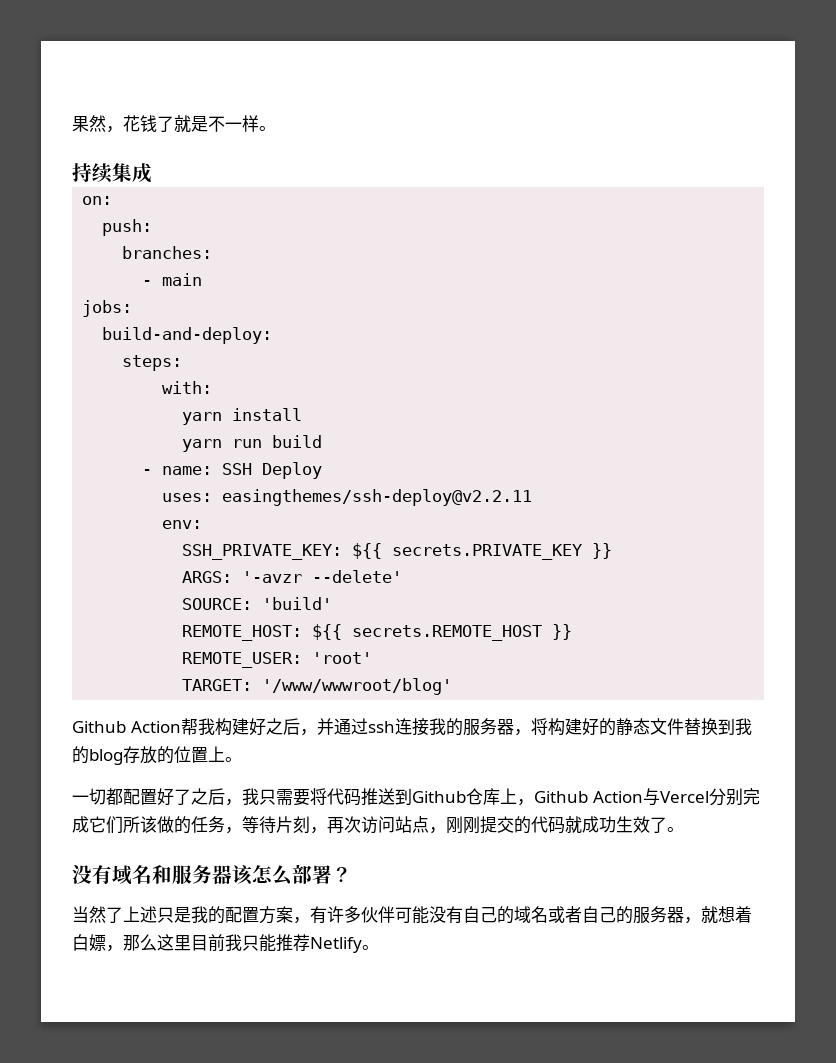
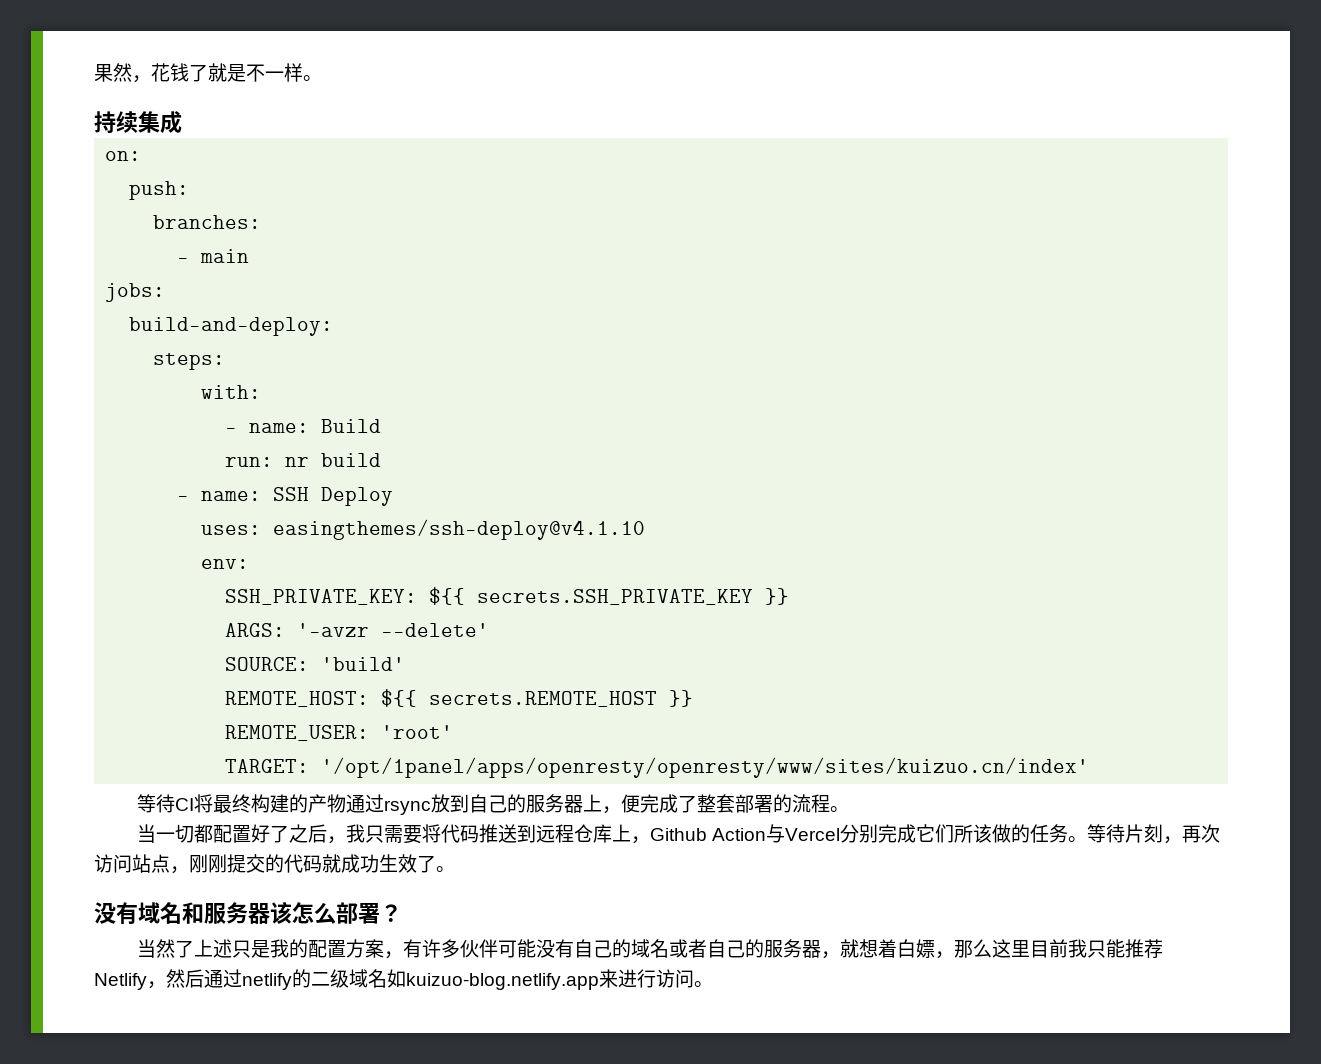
[182,408,303,425] [182,439,263,452] yarn install // yarn run -> [225,419,382,433] [225,457,310,467] - name: Build // run: nr
[222,489,533,506] easingthemes/ssh-deploy@v2.2.11 -> [273,519,646,540] easingthemes/ssh-deploy@v4.1.10
[392,544,583,560] secrets.PRIVATE_KEY -> [477,589,754,605] secrets.SSH_PRIVATE_KEY
[262,678,453,695] [72,718,752,736] [72,746,242,765] '/www/wwwroot/blog' // Github Action帮我构建好之后，并通过ssh连接我的服务器，将构建好的静态文件替换到我的blog存放的位置上。 // -> [321,757,1090,778] [136,794,849,815] [136,824,156,843] '/opt/1panel/apps/openresty/openresty/www/sites/kuizuo.cn/index' // 等待CI将最终构建的产物通过rsync放到自己的服务器上，便完成了整套部署的流程。 // 当
[412,791,466,803] Github -> [535,824,574,843] 远程
[225,827,242,834] ， -> [1067,836,1087,842] 。
(362, 945) none -> [147,969,694,990] ，然后通过netlify的二级域名如kuizuo-blog.netlify.app来进行访问

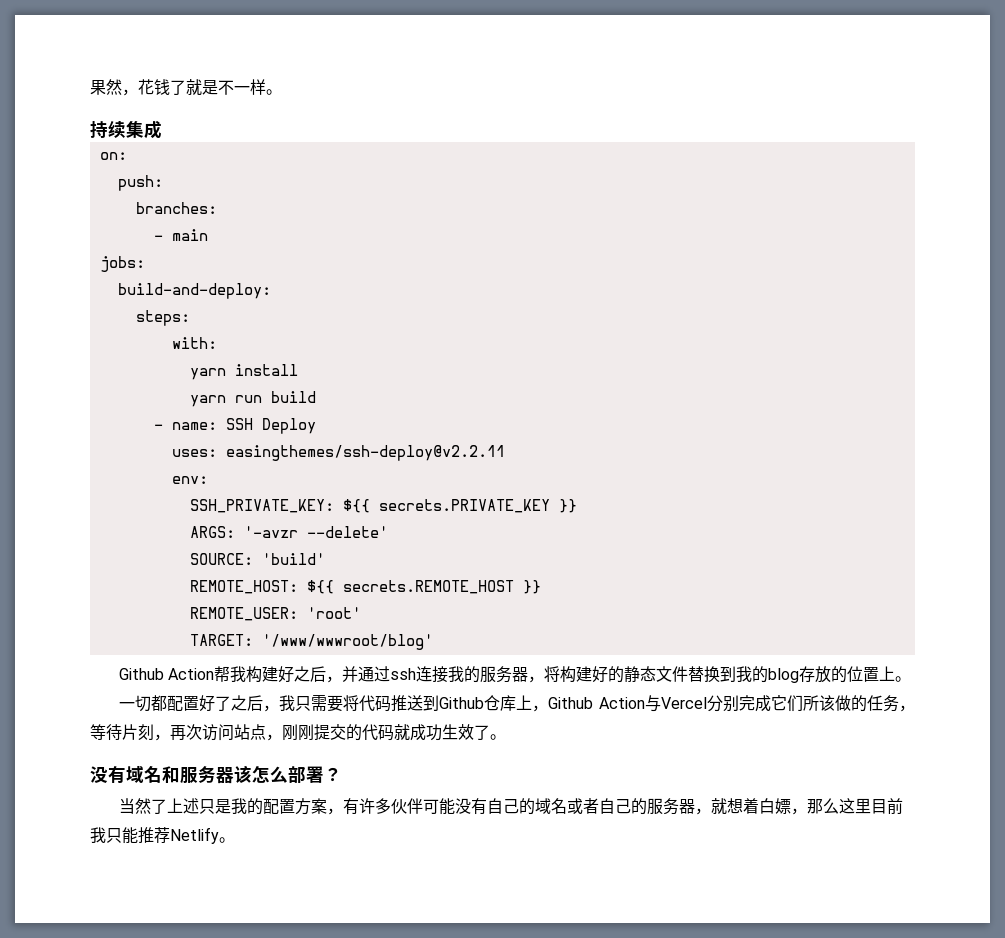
[225,419,382,433] [225,457,310,467] - name: Build // run: nr -> [189,364,298,380] [189,395,262,407] yarn install // yarn run
[273,519,646,540] easingthemes/ssh-deploy@v4.1.10 -> [225,445,505,461] easingthemes/ssh-deploy@v2.2.11
[477,589,754,605] secrets.SSH_PRIVATE_KEY -> [378,499,550,513] secrets.PRIVATE_KEY
[321,757,1090,778] [136,794,849,815] [136,824,156,843] '/opt/1panel/apps/openresty/openresty/www/sites/kuizuo.cn/index' // 等待CI将最终构建的产物通过rsync放到自己的服务器上，便完成了整套部署的流程。 // 当 -> [261,634,433,650] [119,666,912,683] '/www/wwwroot/blog' // Github Action帮我构建好之后，并通过ssh连接我的服务器，将构建好的静态文件替换到我的blog存放的位置上。 //
[535,824,574,843] 远程 -> [439,697,485,709] Github
[1067,836,1087,842] 。 -> [899,705,915,712] ，
[147,969,694,990] ，然后通过netlify的二级域名如kuizuo-blog.netlify.app来进行访问 -> (219, 835) none

